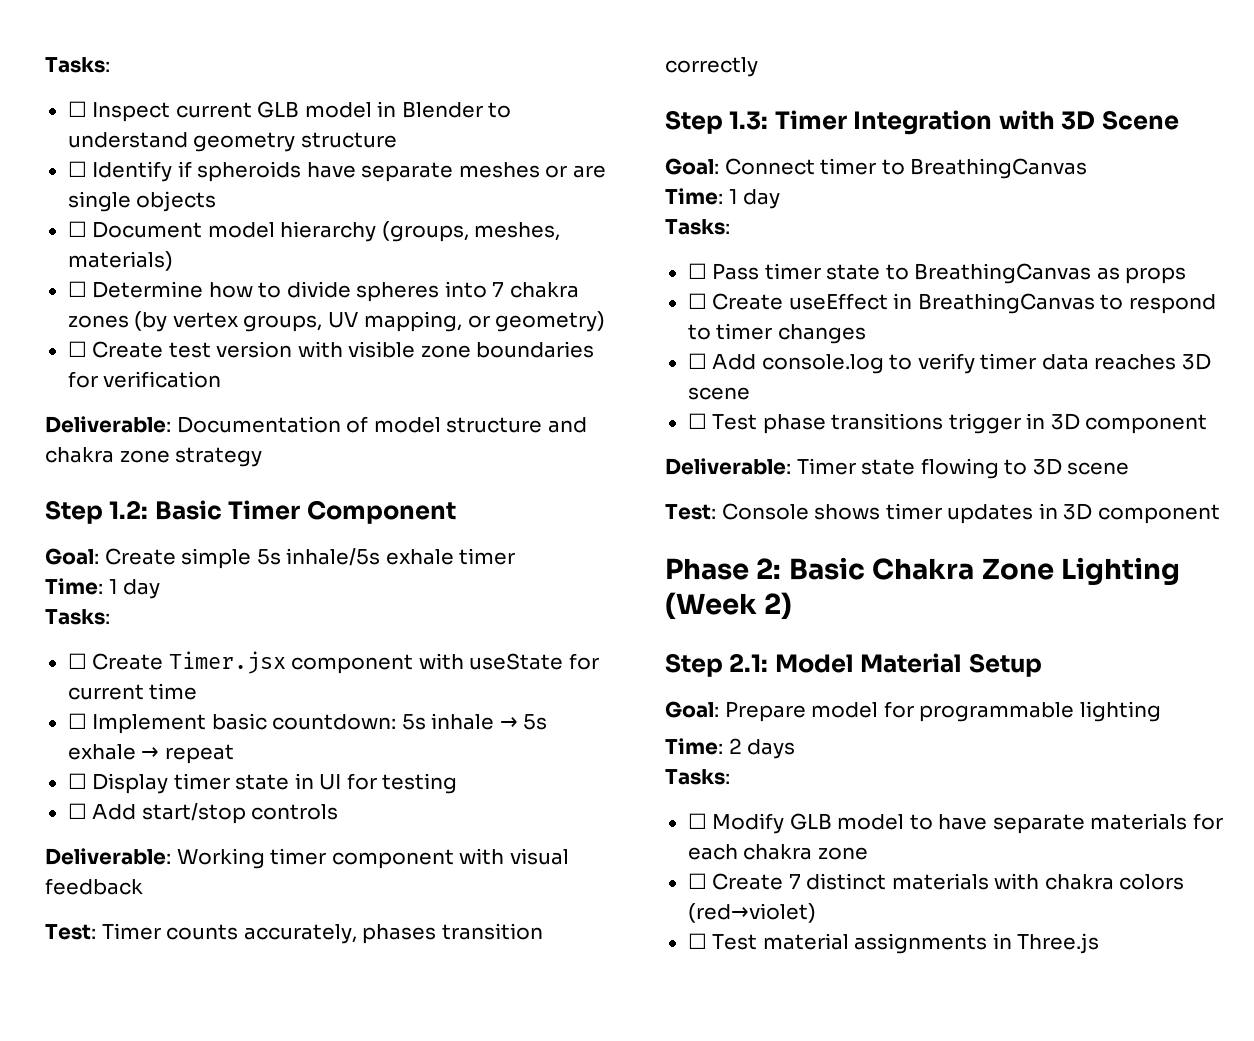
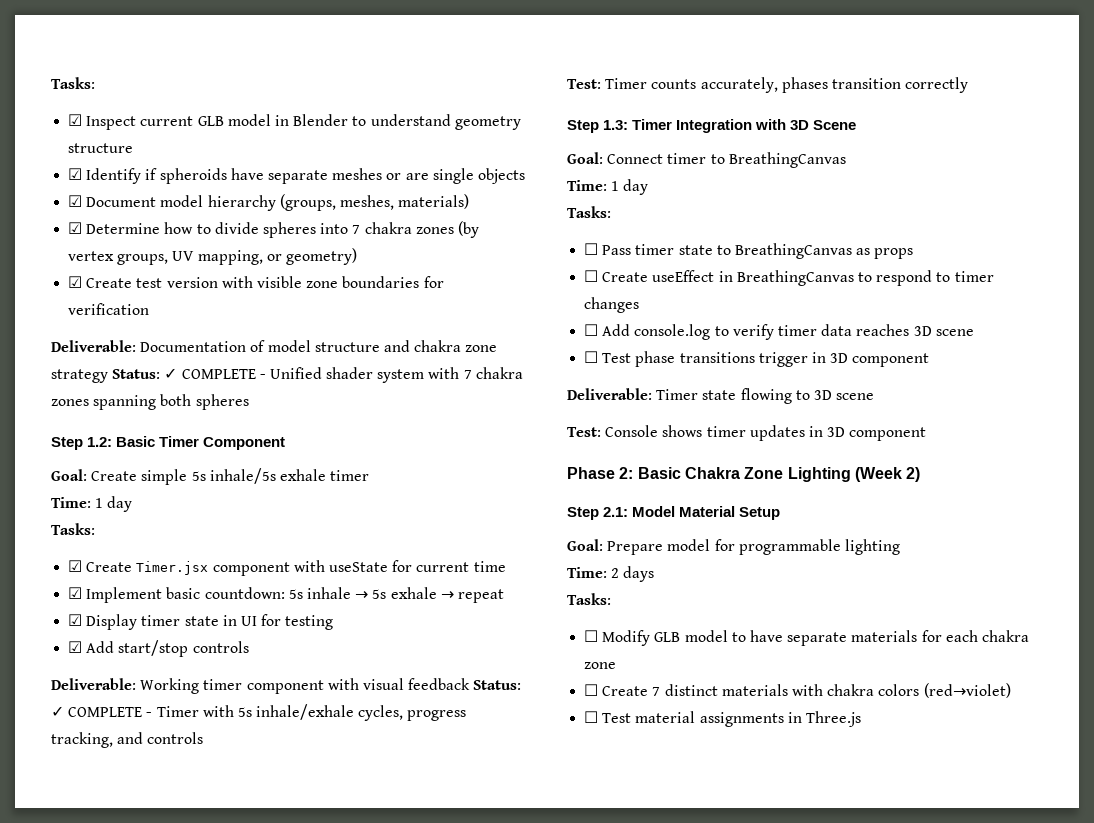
[45,57,110,73] [67,101,87,117] Tasks: // ☐ -> [51,77,95,89] [68,114,83,126] Tasks: // ☑
[67,161,87,177] ☐ -> [68,168,83,180] ☑
[67,221,87,237] ☐ -> [68,195,83,207] ☑
[67,281,87,297] ☐ -> [68,222,83,234] ☑
[67,341,87,357] ☐ -> [68,276,83,288] ☑
(263, 457) none -> [112,367,523,383] [51,394,249,410] Status: ✓ COMPLETE - Unified shader system with 7 chakra zones spanning both spheres
[67,653,87,669] ☐ -> [68,560,83,572] ☑
[67,713,87,729] ☐ -> [68,587,83,599] ☑
[67,773,87,789] ☐ -> [68,614,83,626] ☑
[67,803,87,819] ☐ -> [68,641,83,653] ☑
(143, 886) none -> [473,680,522,690] [51,704,467,721] [51,732,204,748] Status: ✓ COMPLETE - Timer with 5s inhale/exhale cycles, progress tracking, and controls

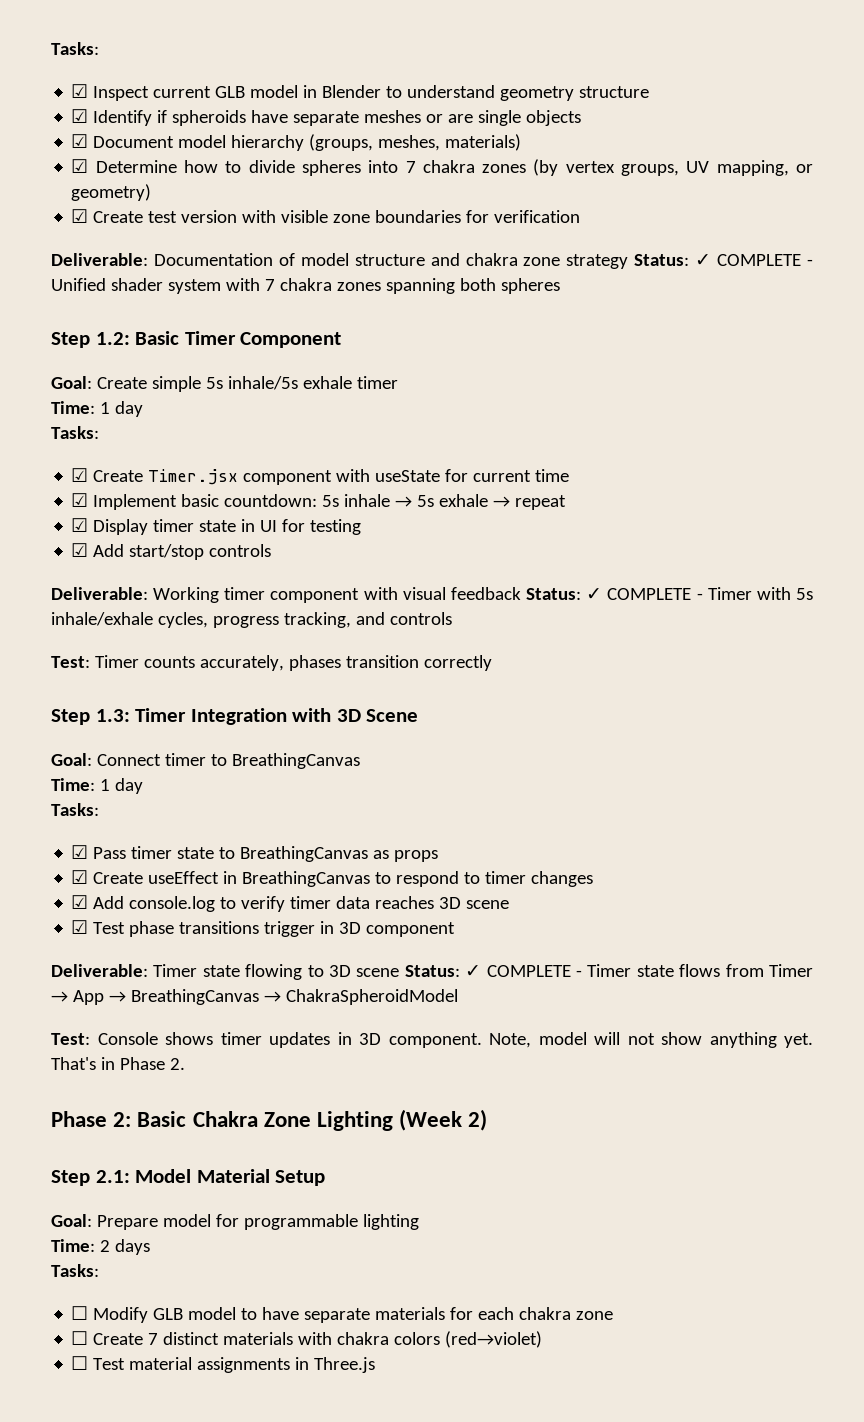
[584,243,599,255] ☐ -> [71,845,89,859] ☑
[584,270,599,282] ☐ -> [71,870,89,884] ☑
[584,324,599,336] ☐ -> [71,895,89,909] ☑
[584,351,599,363] ☐ -> [71,920,89,934] ☑
(875, 396) none -> [404,964,813,977] [51,989,458,1005] Status: ✓ COMPLETE - Timer state flows from Timer → App → BreathingCanvas → ChakraSpheroidModel
[849,427,927,441] component -> [388,1032,813,1048] [51,1057,185,1070] component. Note, model will not show anything yet. That's in Phase 2.

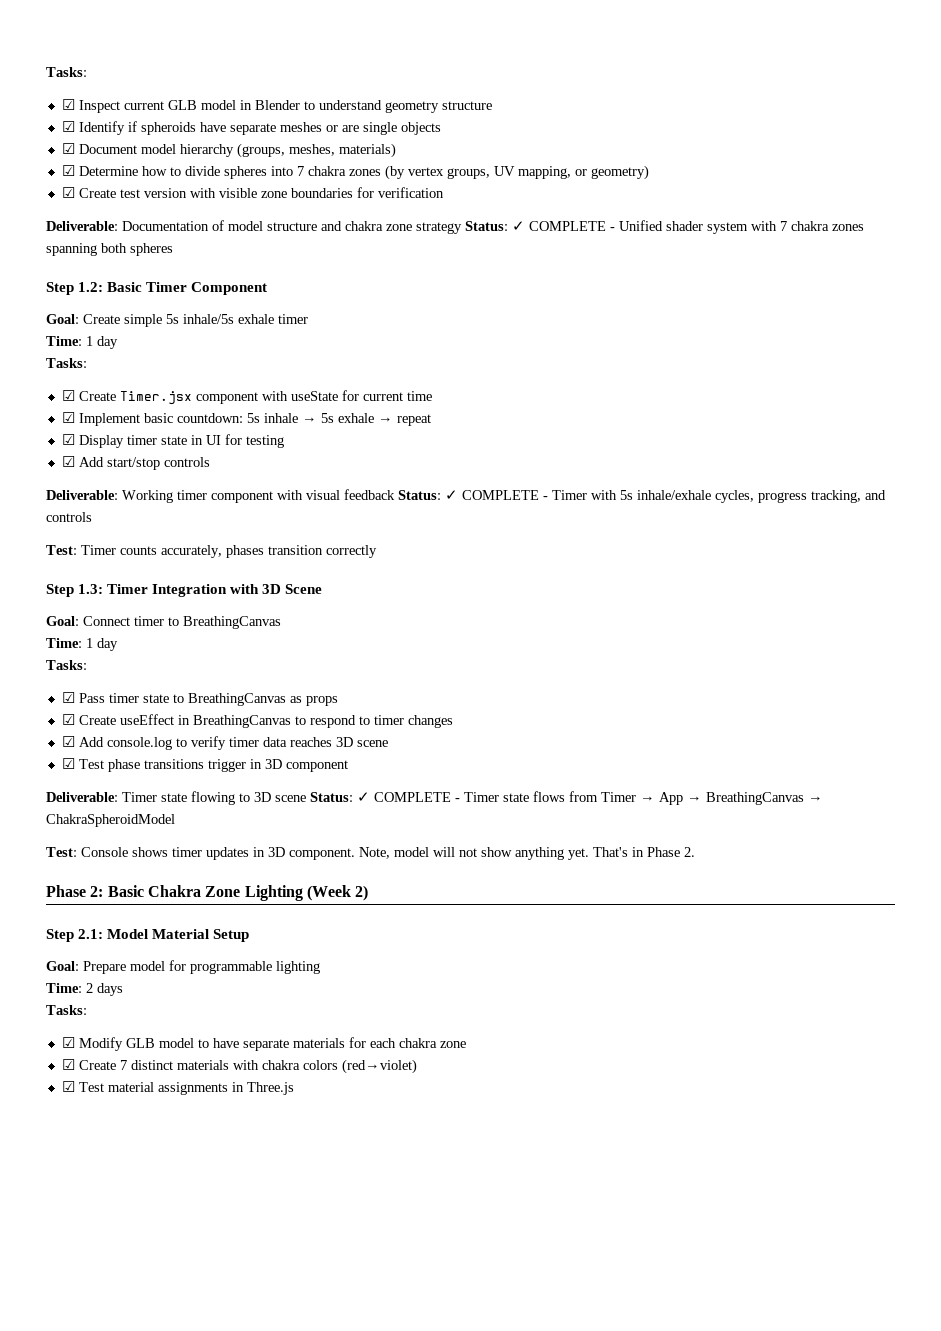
[71,1306,89,1320] ☐ -> [61,1037,75,1048] ☑
[71,1331,89,1345] ☐ -> [61,1059,75,1070] ☑
[71,1356,89,1370] ☐ -> [61,1081,75,1092] ☑

